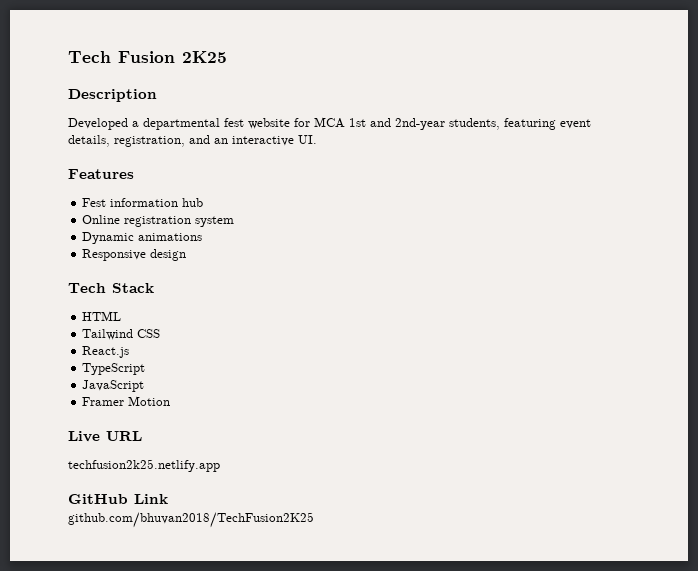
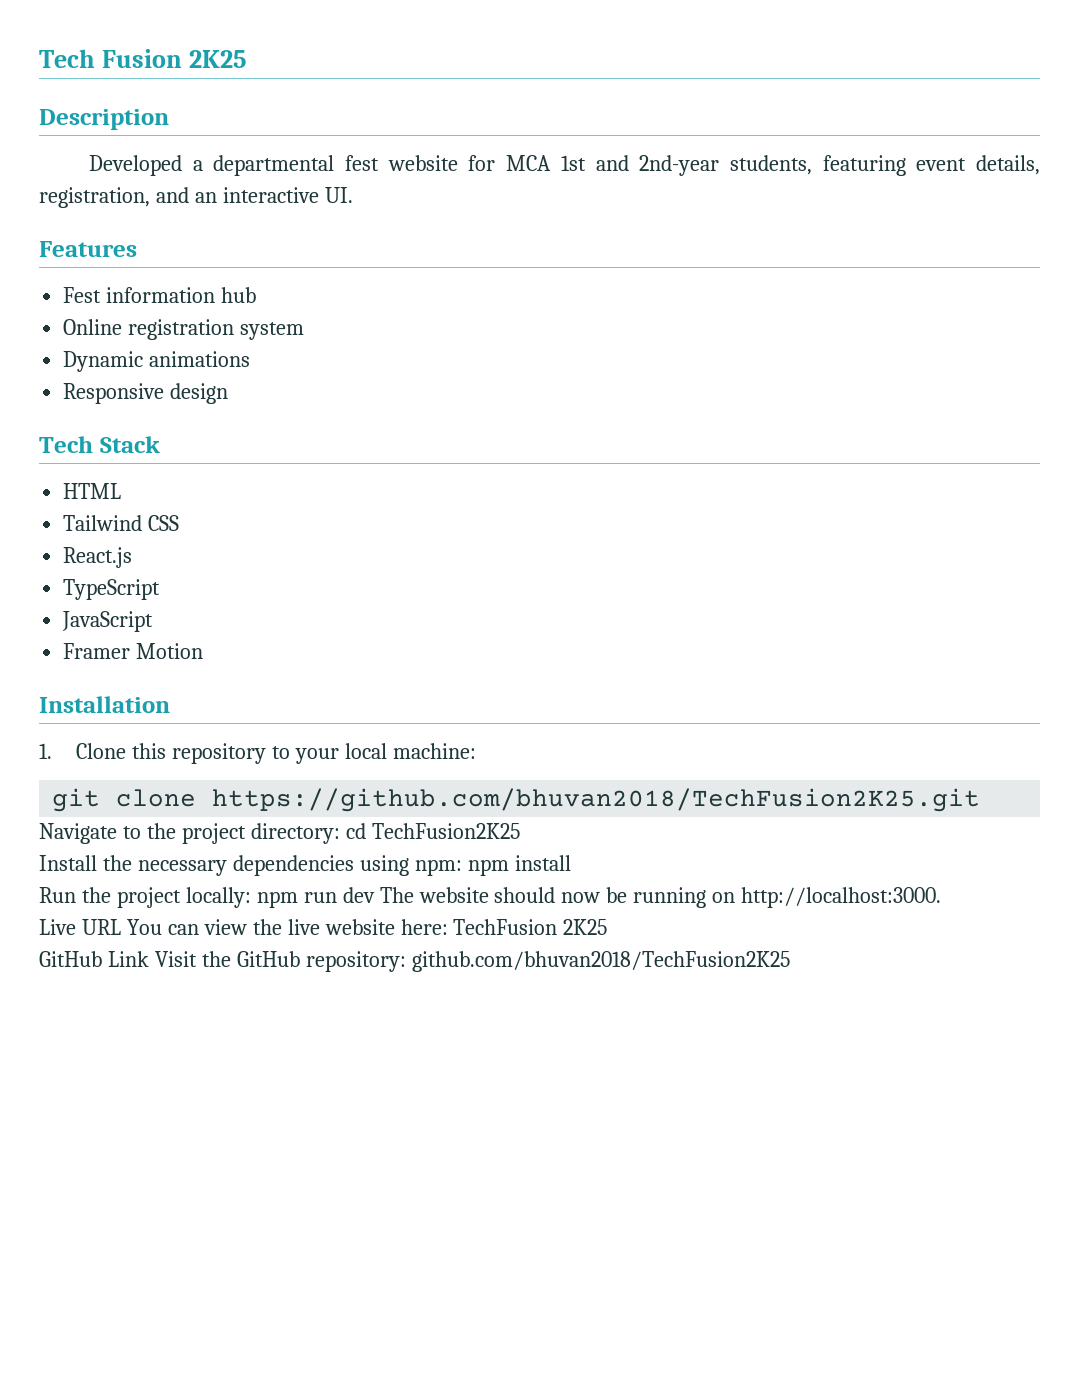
[68,431,142,442] [68,459,220,472] [68,494,168,504] Live URL // techfusion2k25.netlify.app // GitHub Link // -> [39,696,170,713] [39,743,476,764] [52,788,981,812] [39,823,520,844] [39,855,571,876] [39,887,942,908] [39,919,608,935] [39,951,406,972] Installation // 1. Clone this repository to your local machine: // git clone https://github.com/bhuvan2018/TechFusion2K25.git // Navigate to the project directory: cd TechFusion2K25 // Install the necessary dependencies using npm: npm install // Run the project locally: npm run dev The website should now be running on http://localhost:3000. // Live URL You can view the live website here: TechFusion 2K25 // GitHub Link Visit the GitHub repository:

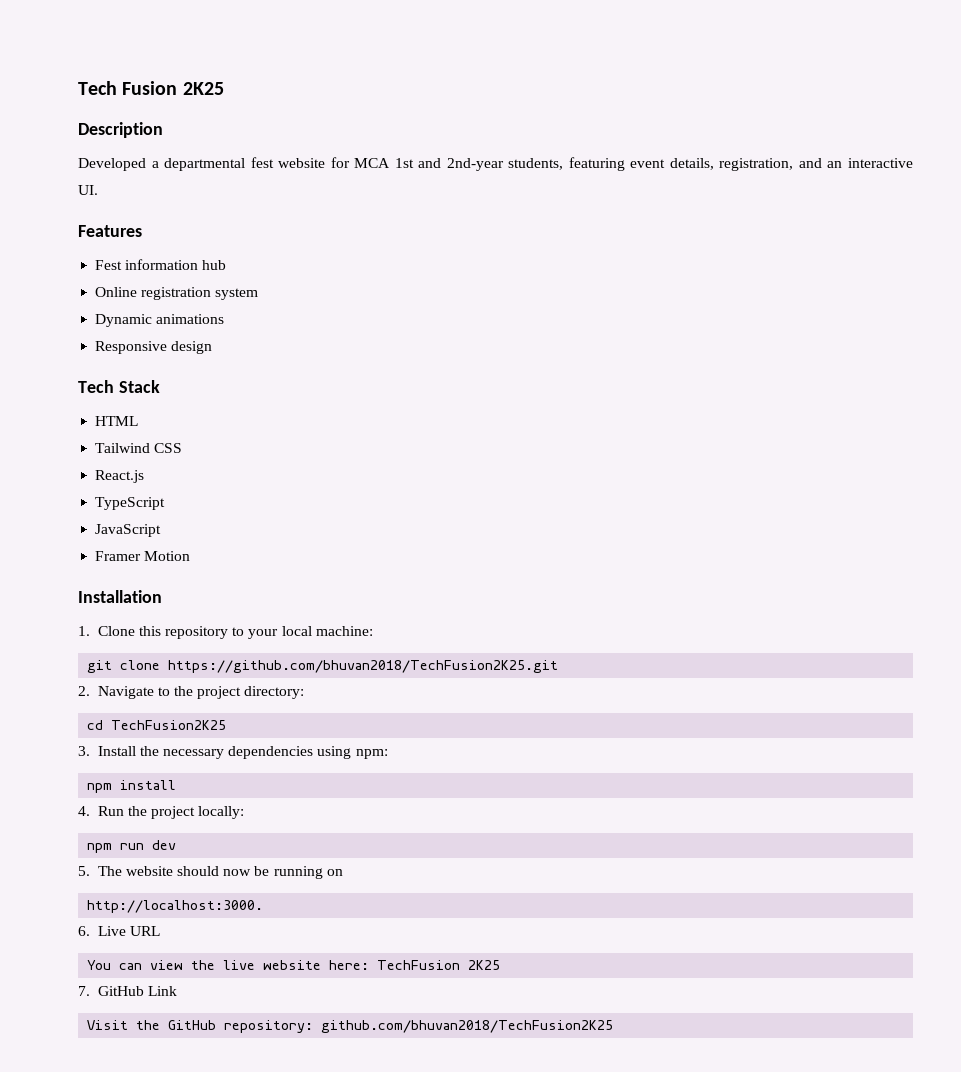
(981, 800) none -> [78,686,90,696] 2.
(340, 833) none -> (305, 692) //
(520, 831) none -> [78,746,90,756] 3.
(462, 867) none -> (388, 754) //
(571, 863) none -> [78,806,90,816] 4.
(251, 897) none -> (245, 812) //
(375, 895) none -> [78,866,90,876] // 5.
(736, 897) none -> (343, 872) //
(942, 897) none -> [78,926,90,936] 6.
(121, 927) none -> (160, 931) //
(608, 927) none -> [78,986,90,996] 7.
(149, 959) none -> (177, 991) //

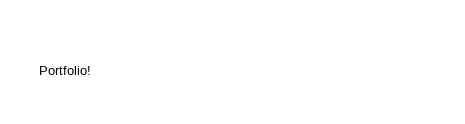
[78,81,224,95] [78,122,163,138] [78,157,913,171] [78,185,98,195] [78,225,142,237] [95,259,227,270] [95,287,259,300] [95,314,225,327] [95,341,213,354] [78,380,160,393] [95,416,139,426] [95,443,183,453] [95,470,145,483] [95,497,166,510] [95,524,162,537] [95,551,191,561] [78,590,162,603] [78,626,373,639] [87,660,559,673] [78,686,305,699] [87,720,227,730] [78,746,388,759] [87,780,177,793] [78,806,245,819] [87,840,177,853] [78,866,343,879] [87,900,264,913] [78,926,160,936] [87,960,501,970] [78,986,177,996] [87,1020,614,1033] Tech Fusion 2K25 // Description // Developed a departmental fest website for MCA 1st and 2nd-year students, featuring event details, registration, and an interactive UI. // Features // Fest information hub // Online registration system // Dynamic animations // Responsive design // Tech Stack // HTML // Tailwind CSS // React.js // TypeScript // JavaScript // Framer Motion // Installation // 1. Clone this repository to your local machine: // git clone https://github.com/bhuvan2018/TechFusion2K25.git // 2. Navigate to the project directory: // cd TechFusion2K25 // 3. Install the necessary dependencies using npm: // npm install // 4. Run the project locally: // npm run dev // 5. The website should now be running on // http://localhost:3000. // 6. Live URL // You can view the live website here: TechFusion 2K25 // 7. GitHub Link // Visit the GitHub repository: github.com/bhuvan2018/TechFusion2K25 -> [39,66,91,75] Portfolio!

